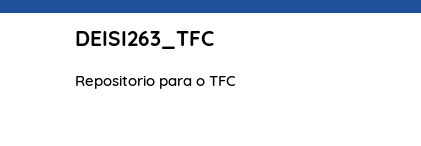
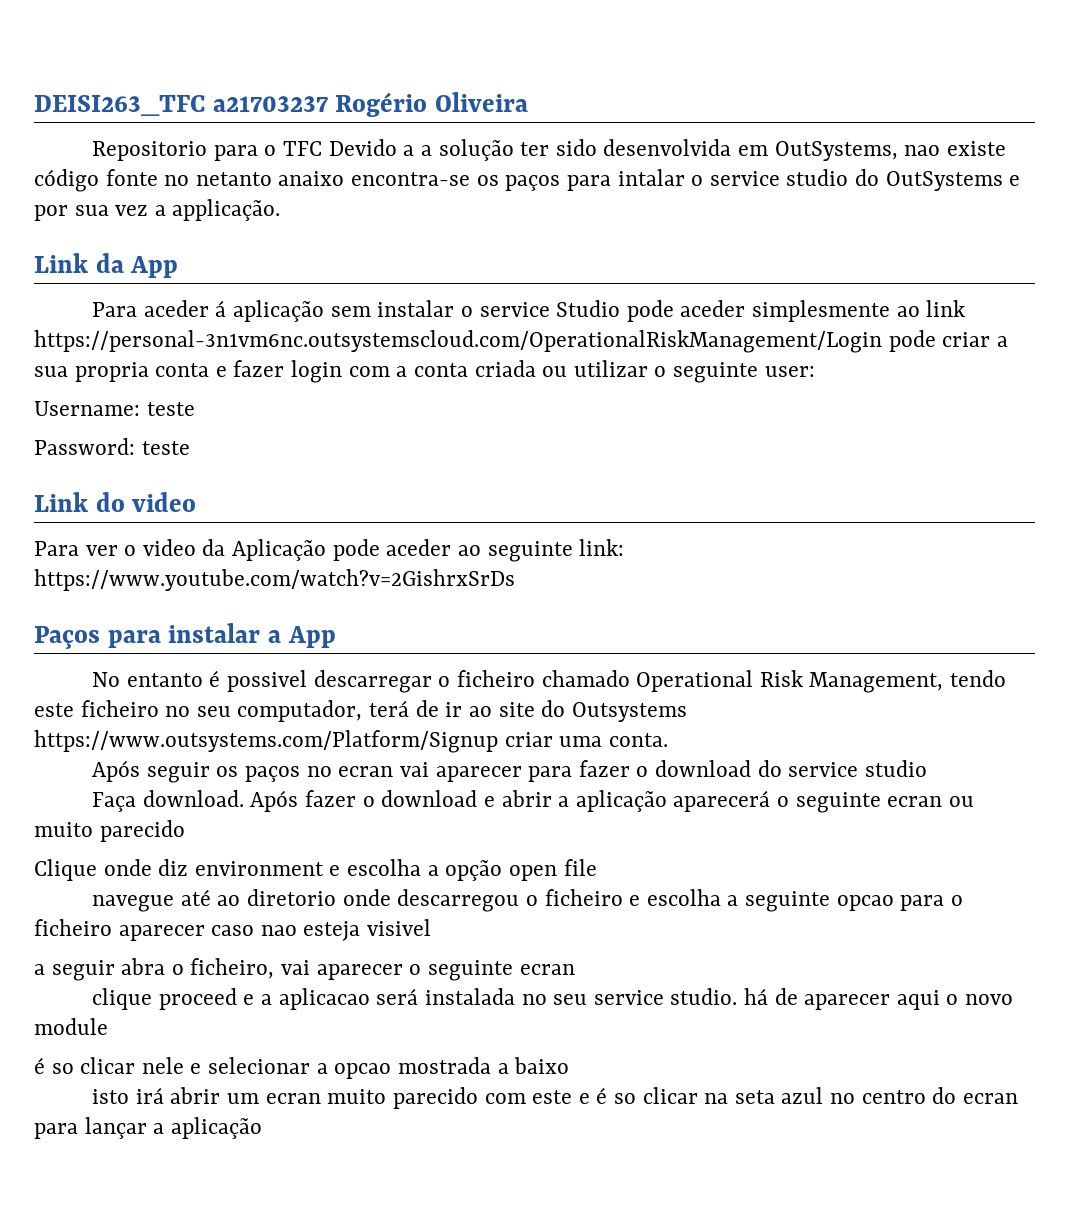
(214, 40) none -> [212,92,529,117] a21703237 Rogério Oliveira
(237, 81) none -> [328,139,1006,161] [34,169,1021,192] [34,199,281,221] [34,253,179,278] [92,300,966,322] [34,330,1008,353] [34,360,815,383] [34,401,195,416] [34,438,190,455] [34,492,197,512] [34,539,625,562] [34,569,515,591] [34,623,336,649] [92,670,1007,693] [34,700,687,722] [34,730,668,753] [92,760,927,783] [92,790,974,813] [34,820,185,842] [34,859,597,881] [92,889,963,912] [34,919,432,941] [34,958,575,981] [92,988,1014,1010] [34,1018,108,1035] [34,1057,570,1079] [92,1087,1018,1109] [34,1117,262,1139] Devido a a solução ter sido desenvolvida em OutSystems, nao existe código fonte no netanto anaixo encontra-se os paços para intalar o service studio do OutSystems e por sua vez a applicação. // Link da App // Para aceder á aplicação sem instalar o service Studio pode aceder simplesmente ao link https://personal-3n1vm6nc.outsystemscloud.com/OperationalRiskManagement/Login pode criar a sua propria conta e fazer login com a conta criada ou utilizar o seguinte user: // Username: teste // Password: teste // Link do video // Para ver o video da Aplicação pode aceder ao seguinte link: https://www.youtube.com/watch?v=2GishrxSrDs // Paços para instalar a App // No entanto é possivel descarregar o ficheiro chamado Operational Risk Management, tendo este ficheiro no seu computador, terá de ir ao site do Outsystems https://www.outsystems.com/Platform/Signup criar uma conta. // Após seguir os paços no ecran vai aparecer para fazer o download do service studio // Faça download. Após fazer o download e abrir a aplicação aparecerá o seguinte ecran ou muito parecido // Clique onde diz environment e escolha a opção open file // navegue até ao diretorio onde descarregou o ficheiro e escolha a seguinte opcao para o ficheiro aparecer caso nao esteja visivel // a seguir abra o ficheiro, vai aparecer o seguinte ecran // clique proceed e a aplicacao será instalada no seu service studio. há de aparecer aqui o novo module // é so clicar nele e selecionar a opcao mostrada a baixo // isto irá abrir um ecran muito parecido com este e é so clicar na seta azul no centro do ecran para lançar a aplicação

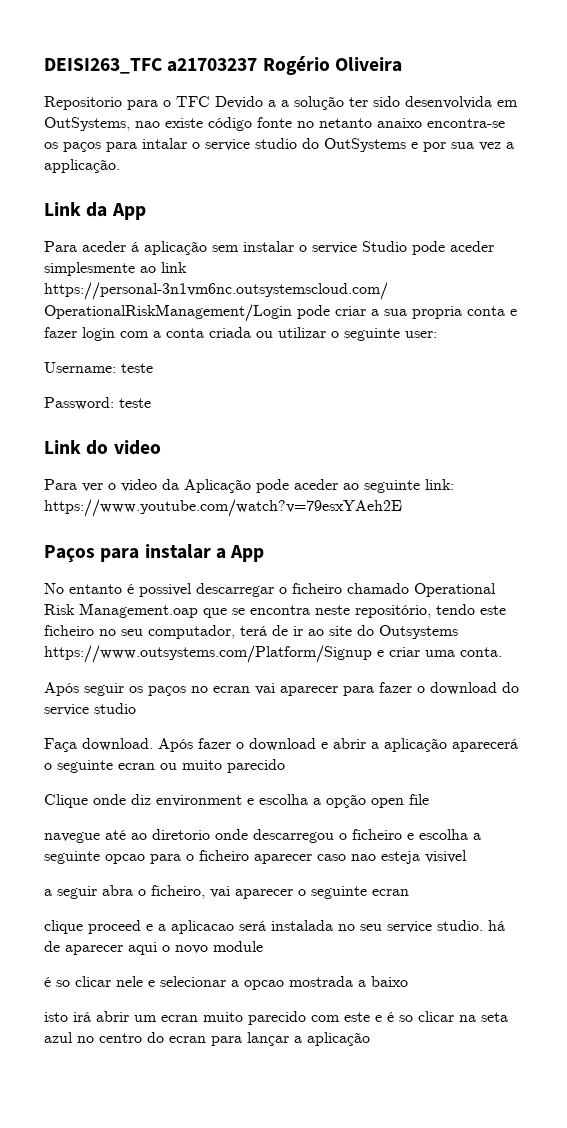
[34,569,515,591] https://www.youtube.com/watch?v=2GishrxSrDs -> [44,499,402,517] https://www.youtube.com/watch?v=79esxYAeh2E
[809,672,944,693] Management, -> [79,603,431,618] Management.oap que se encontra neste repositório,
(498, 741) none -> [377,650,384,657] e

